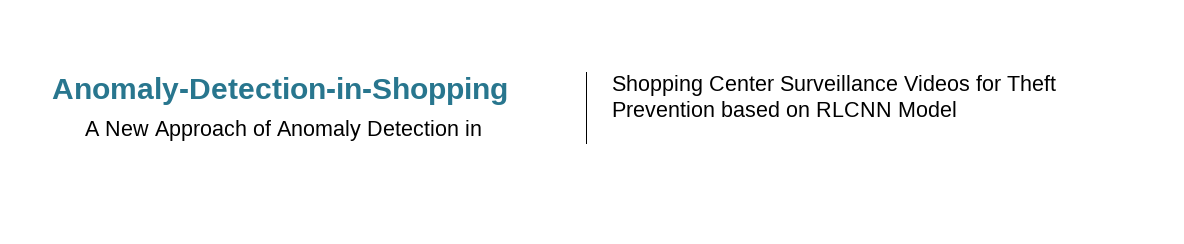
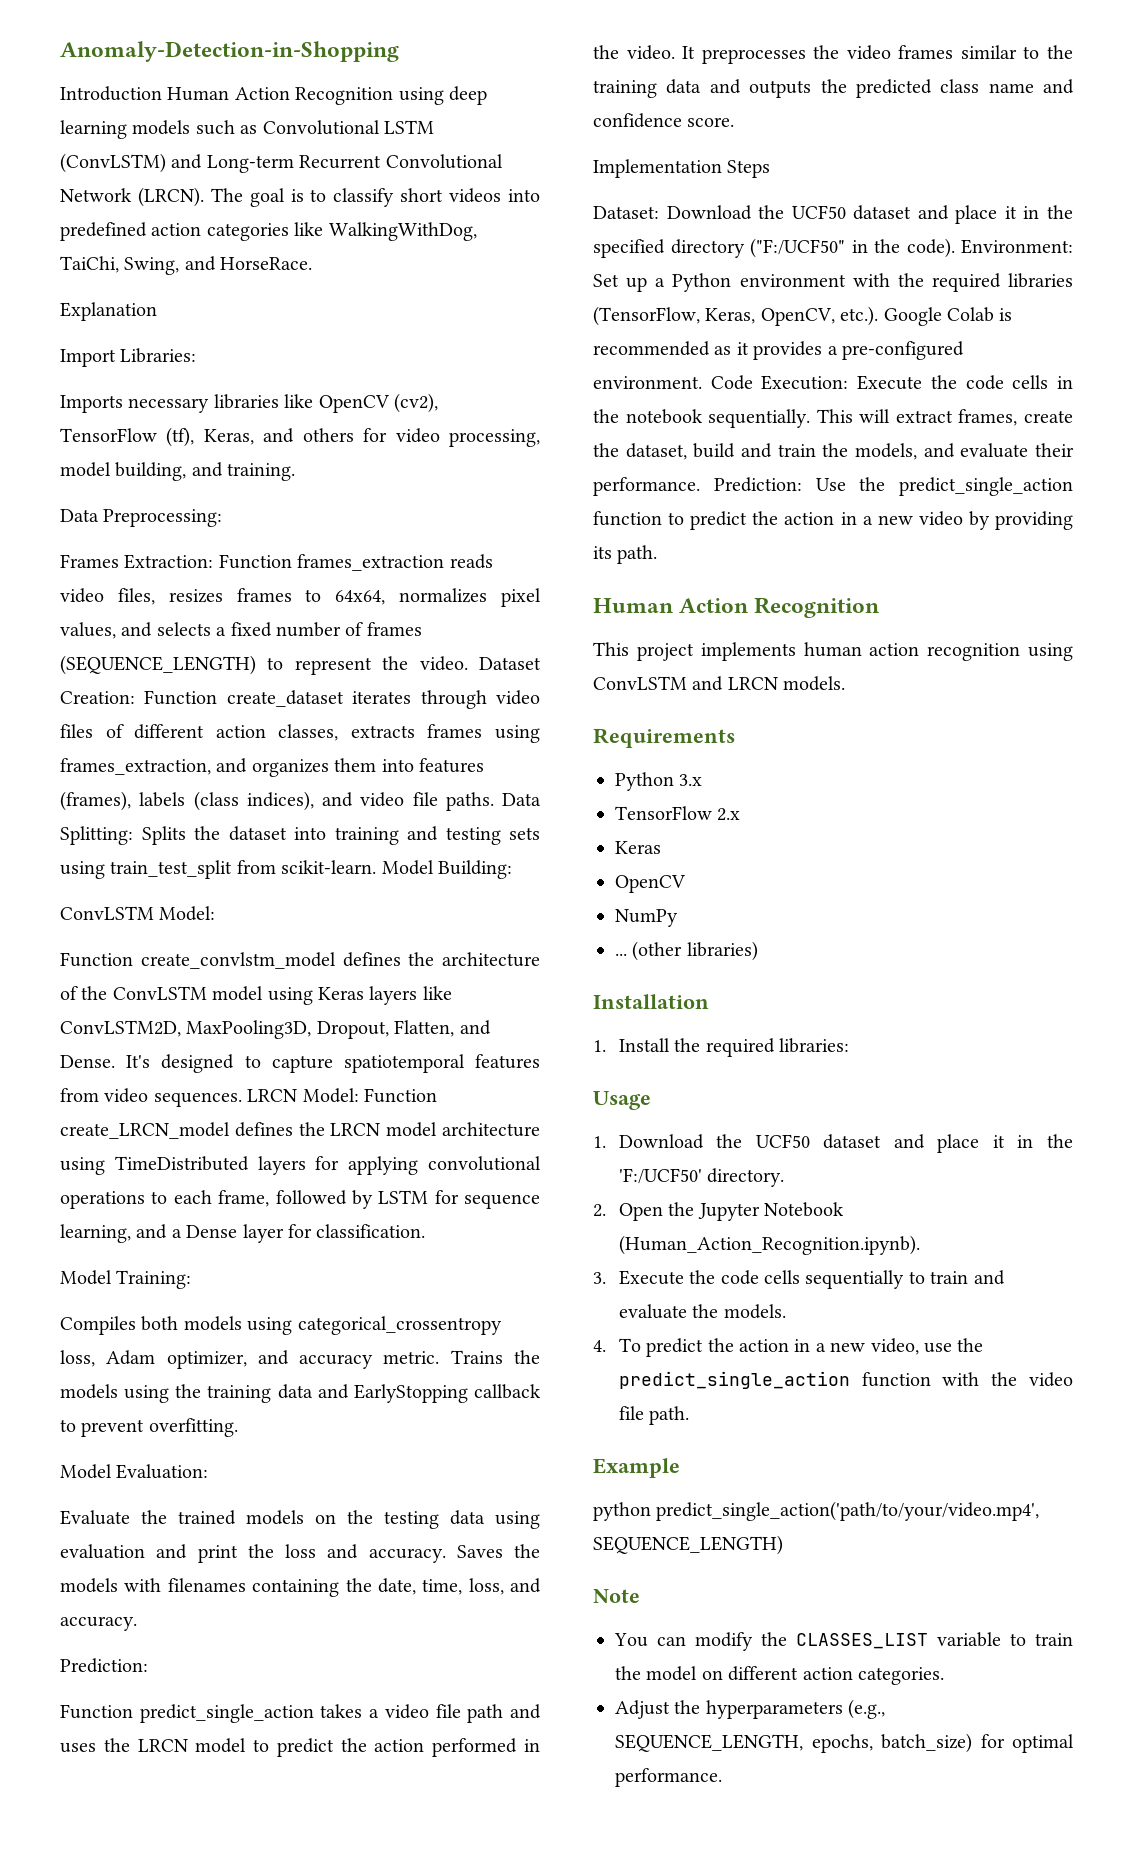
[85,120,483,141] [612,75,1056,96] [612,101,957,117] A New Approach of Anomaly Detection in Shopping Center Surveillance Videos for Theft Prevention based on RLCNN Model -> [60,86,487,105] [60,120,434,139] [60,153,503,173] [60,187,541,207] [60,222,477,241] [60,256,313,275] [60,302,157,321] [60,348,197,367] [60,393,438,413] [60,427,540,447] [60,462,296,481] [60,509,223,527] [60,554,493,571] [60,588,541,607] [60,622,422,639] [60,655,541,675] [60,690,540,709] [60,724,540,743] [60,758,484,777] [60,791,541,811] [60,826,540,845] [60,860,512,879] [60,906,216,921] [60,952,540,969] [60,986,452,1005] [60,1020,491,1039] [60,1054,540,1073] [60,1088,437,1107] [60,1122,540,1139] [60,1156,541,1175] [60,1190,540,1209] [60,1224,426,1243] [60,1270,192,1289] [60,1316,502,1335] [60,1350,540,1369] [60,1384,541,1403] [60,1418,238,1437] [60,1464,209,1479] [60,1510,540,1529] [60,1544,540,1563] [60,1578,541,1597] [60,1616,137,1631] [60,1658,148,1673] [60,1704,541,1723] [60,1738,540,1757] [593,45,1073,64] [593,79,1074,98] [593,113,735,128] [593,159,771,178] [593,205,1073,224] [593,238,1073,258] [593,273,1073,292] [593,306,1013,326] [593,341,964,360] [593,375,1073,390] [593,409,1073,428] [593,443,1074,460] [593,477,1073,496] [593,511,1073,530] [593,545,658,564] [593,597,880,618] [593,642,1073,661] [593,676,846,691] [593,728,735,748] [615,772,703,791] [615,806,741,821] [615,841,661,854] [615,875,686,893] [615,909,678,927] [615,941,758,961] [593,994,709,1009] [593,1038,849,1057] [593,1091,651,1110] [593,1134,1073,1153] [618,1168,785,1187] [593,1202,844,1221] [618,1235,920,1255] [593,1270,1005,1289] [618,1304,786,1319] [593,1338,984,1357] [618,1371,1073,1389] [618,1406,690,1425] [593,1458,680,1478] [593,1501,1040,1521] [593,1535,783,1555] [593,1589,640,1603] [614,1632,1073,1651] [615,1666,944,1685] [615,1699,886,1719] [615,1733,1074,1753] [615,1768,722,1787] Introduction Human Action Recognition using deep learning models such as Convolutional LSTM (ConvLSTM) and Long-term Recurrent Convolutional Network (LRCN). The goal is to classify short videos into predefined action categories like WalkingWithDog, TaiChi, Swing, and HorseRace. // Explanation // Import Libraries: // Imports necessary libraries like OpenCV (cv2), TensorFlow (tf), Keras, and others for video processing, model building, and training. // Data Preprocessing: // Frames Extraction: Function frames_extraction reads video files, resizes frames to 64x64, normalizes pixel values, and selects a fixed number of frames (SEQUENCE_LENGTH) to represent the video. Dataset Creation: Function create_dataset iterates through video files of different action classes, extracts frames using frames_extraction, and organizes them into features (frames), labels (class indices), and video file paths. Data Splitting: Splits the dataset into training and testing sets using train_test_split from scikit-learn. Model Building: // ConvLSTM Model: // Function create_convlstm_model defines the architecture of the ConvLSTM model using Keras layers like ConvLSTM2D, MaxPooling3D, Dropout, Flatten, and Dense. It's designed to capture spatiotemporal features from video sequences. LRCN Model: Function create_LRCN_model defines the LRCN model architecture using TimeDistributed layers for applying convolutional operations to each frame, followed by LSTM for sequence learning, and a Dense layer for classification. // Model Training: // Compiles both models using categorical_crossentropy loss, Adam optimizer, and accuracy metric. Trains the models using the training data and EarlyStopping callback to prevent overfitting. // Model Evaluation: // Evaluate the trained models on the testing data using evaluation and print the loss and accuracy. Saves the models with filenames containing the date, time, loss, and accuracy. // Prediction: // Function predict_single_action takes a video file path and uses the LRCN model to predict the action performed in the video. It preprocesses the video frames similar to the training data and outputs the predicted class name and confidence score. // Implementation Steps // Dataset: Download the UCF50 dataset and place it in the specified directory ("F:/UCF50" in the code). Environment: Set up a Python environment with the required libraries (TensorFlow, Keras, OpenCV, etc.). Google Colab is recommended as it provides a pre-configured environment. Code Execution: Execute the code cells in the notebook sequentially. This will extract frames, create the dataset, build and train the models, and evaluate their performance. Prediction: Use the predict_single_action function to predict the action in a new video by providing its path. // Human Action Recognition // This project implements human action recognition using ConvLSTM and LRCN models. // Requirements // Python 3.x // TensorFlow 2.x // Keras // OpenCV // NumPy // ... (other libraries) // Installation // 1. Install the required libraries: // Usage // 1. Download the UCF50 dataset and place it in the 'F:/UCF50' directory. // 2. Open the Jupyter Notebook (Human_Action_Recognition.ipynb). // 3. Execute the code cells sequentially to train and evaluate the models. // 4. To predict the action in a new video, use the predict_single_action function with the video file path. // Example // python predict_single_action('path/to/your/video.mp4', SEQUENCE_LENGTH) // Note // You can modify the CLASSES_LIST variable to train the model on different action categories. // Adjust the hyperparameters (e.g., SEQUENCE_LENGTH, epochs, batch_size) for optimal performance.

